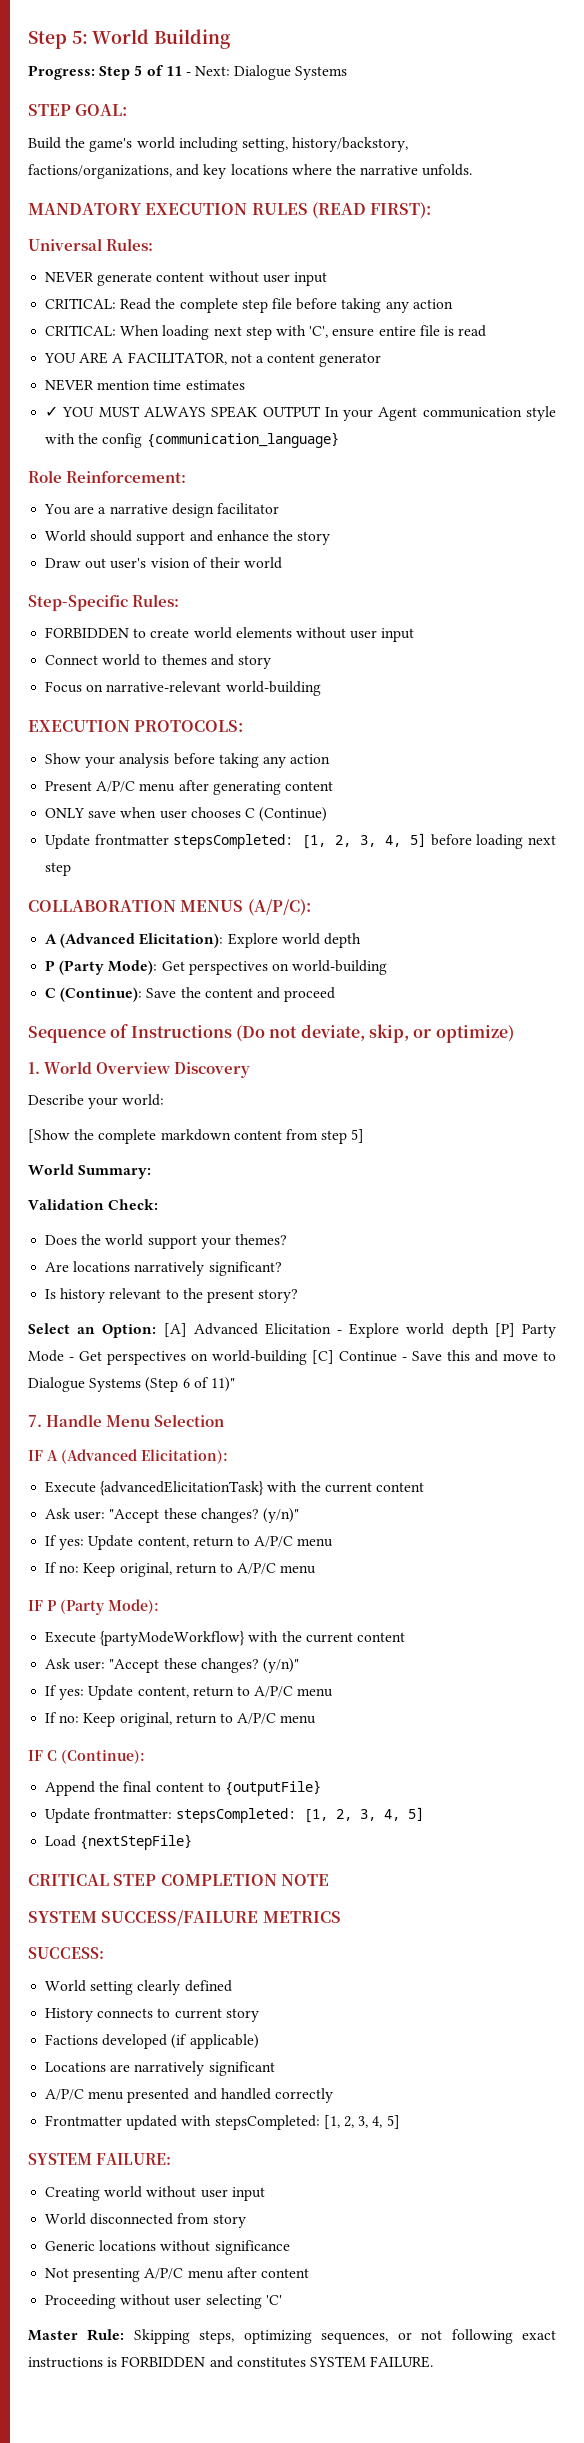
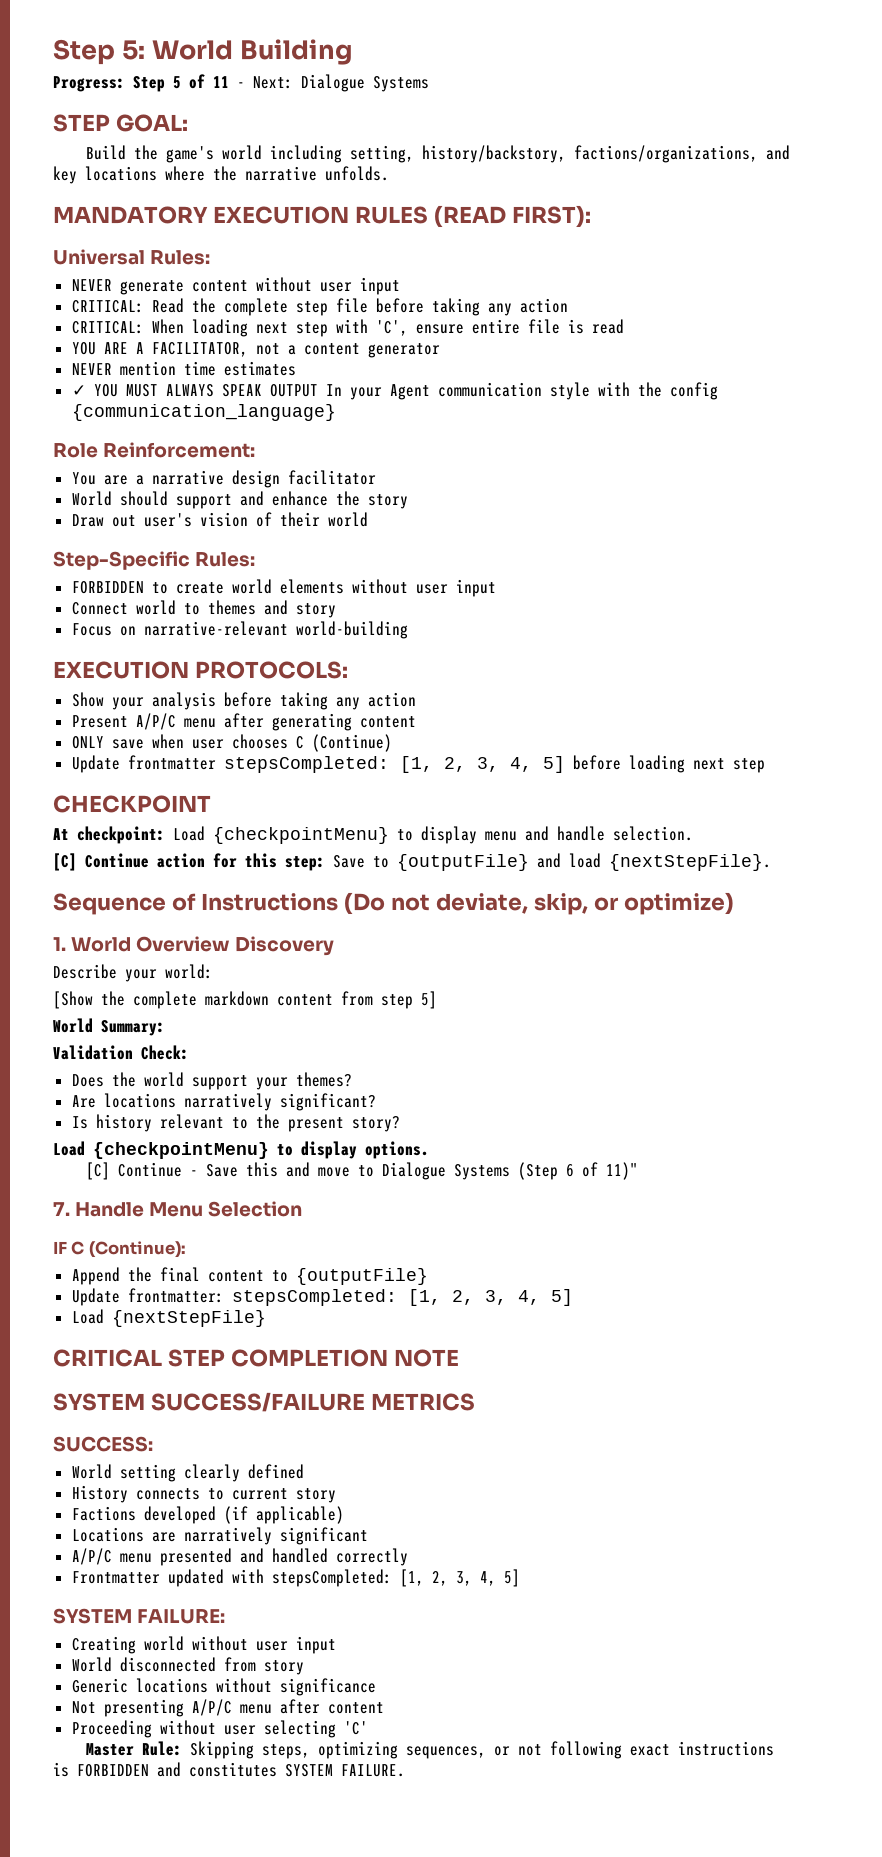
[28,899,311,916] [45,933,361,948] [45,960,388,975] [45,987,336,1002] COLLABORATION MENUS (A/P/C): // A (Advanced Elicitation): Explore world depth // P (Party Mode): Get perspectives on world-building // C (Continue): Save the content and proceed -> [53,795,211,813] [53,826,693,844] [53,853,771,871] CHECKPOINT // At checkpoint: Load {checkpointMenu} to display menu and handle selection. // [C] Continue action for this step: Save to {outputFile} and load {nextStepFile}.
[28,1323,556,1338] [28,1350,307,1365] Select an Option: [A] Advanced Elicitation - Explore world depth [P] Party Mode - Get perspectives on world-building -> [53,1141,429,1159] Load {checkpointMenu} to display options. //
[28,1449,228,1464] [45,1481,424,1496] [45,1508,299,1523] [45,1535,334,1550] [45,1562,317,1577] [28,1599,159,1615] [45,1631,405,1646] [45,1658,299,1673] [45,1685,334,1700] [45,1712,317,1727] // IF A (Advanced Elicitation): // Execute {advancedElicitationTask} with the current content // Ask user: "Accept these changes? (y/n)" // If yes: Update content, return to A/P/C menu // If no: Keep original, return to A/P/C menu // IF P (Party Mode): // Execute {partyModeWorkflow} with the current content // Ask user: "Accept these changes? (y/n)" // If yes: Update content, return to A/P/C menu // If no: Keep original, return to A/P/C menu -> (303, 1209) none

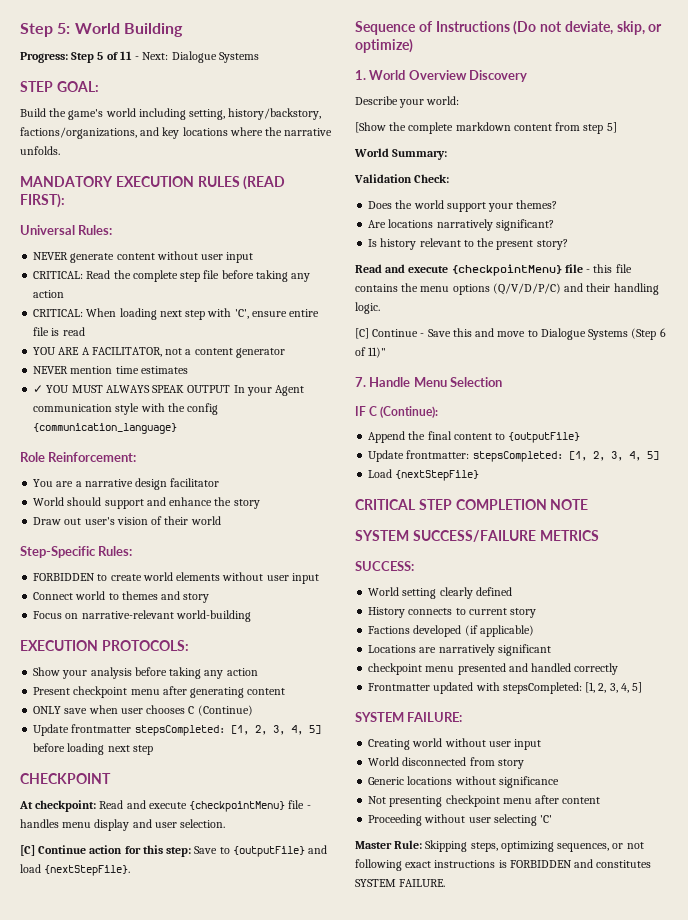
[135,713,176,730] A/P/C -> [73,686,128,698] checkpoint
[173,826,605,844] Load {checkpointMenu} to display menu and handle -> [99,800,311,812] [20,819,177,831] Read and execute {checkpointMenu} file - handles menu display and user
[53,1141,429,1159] Load {checkpointMenu} to display options. -> [355,264,632,276] [355,283,659,295] [355,302,380,314] Read and execute {checkpointMenu} file - this file contains the menu options (Q/V/D/P/C) and their handling logic.
[71,1548,112,1565] A/P/C -> [368,663,423,675] checkpoint
[191,1699,232,1716] A/P/C -> [445,795,500,807] checkpoint

